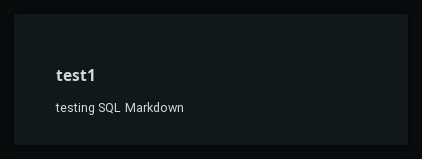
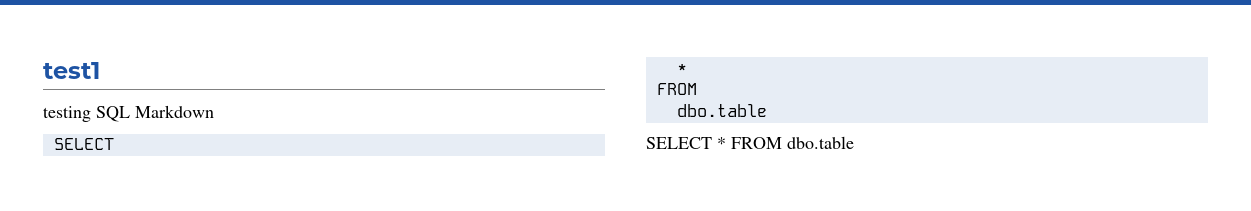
(184, 107) none -> [53,138,114,150] [676,64,687,73] [656,83,697,95] [676,104,767,117] [646,136,854,149] // SELECT // * // FROM // dbo.table // SELECT * FROM dbo.table

